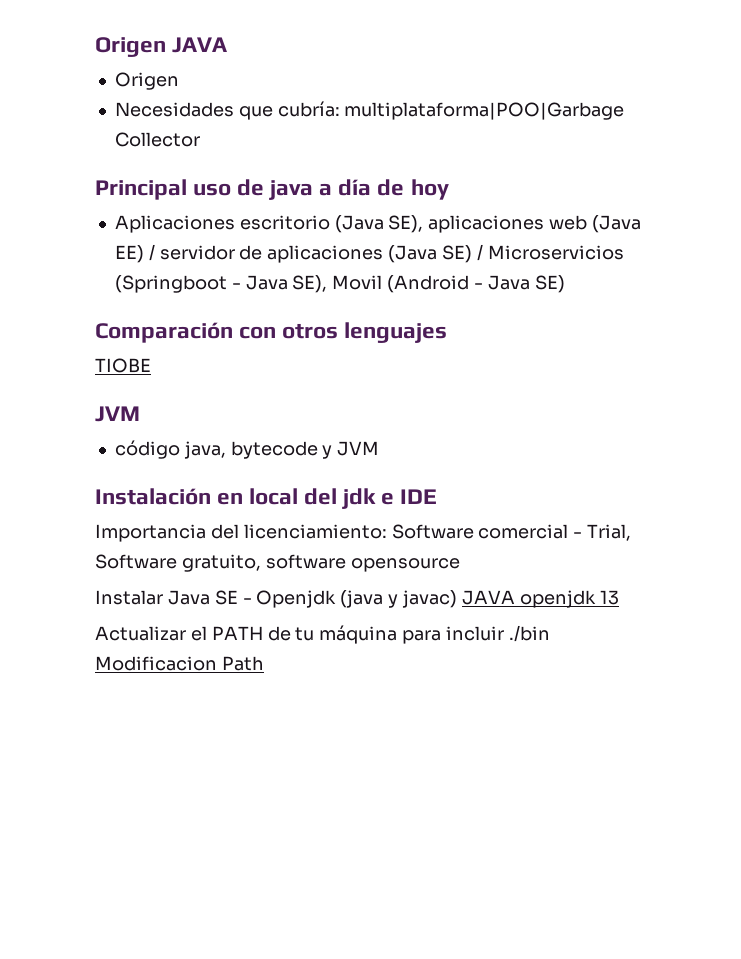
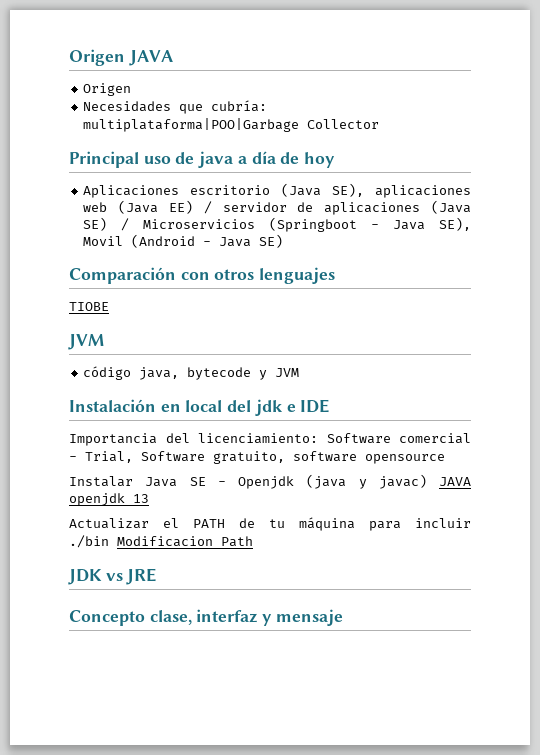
(264, 663) none -> [68,568,157,585] [69,609,343,626] // JDK vs JRE // Concepto clase, interfaz y mensaje

